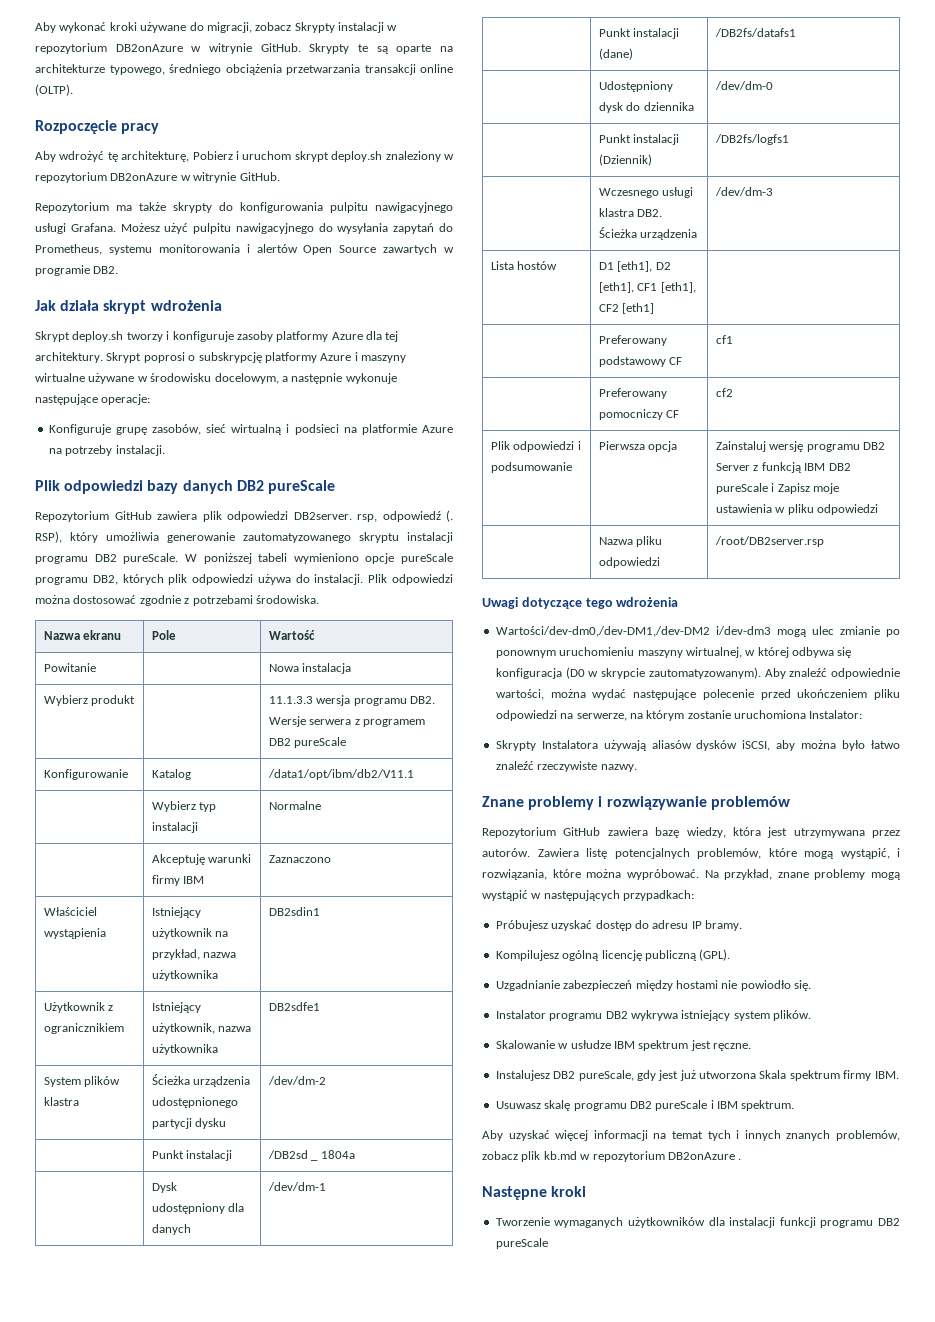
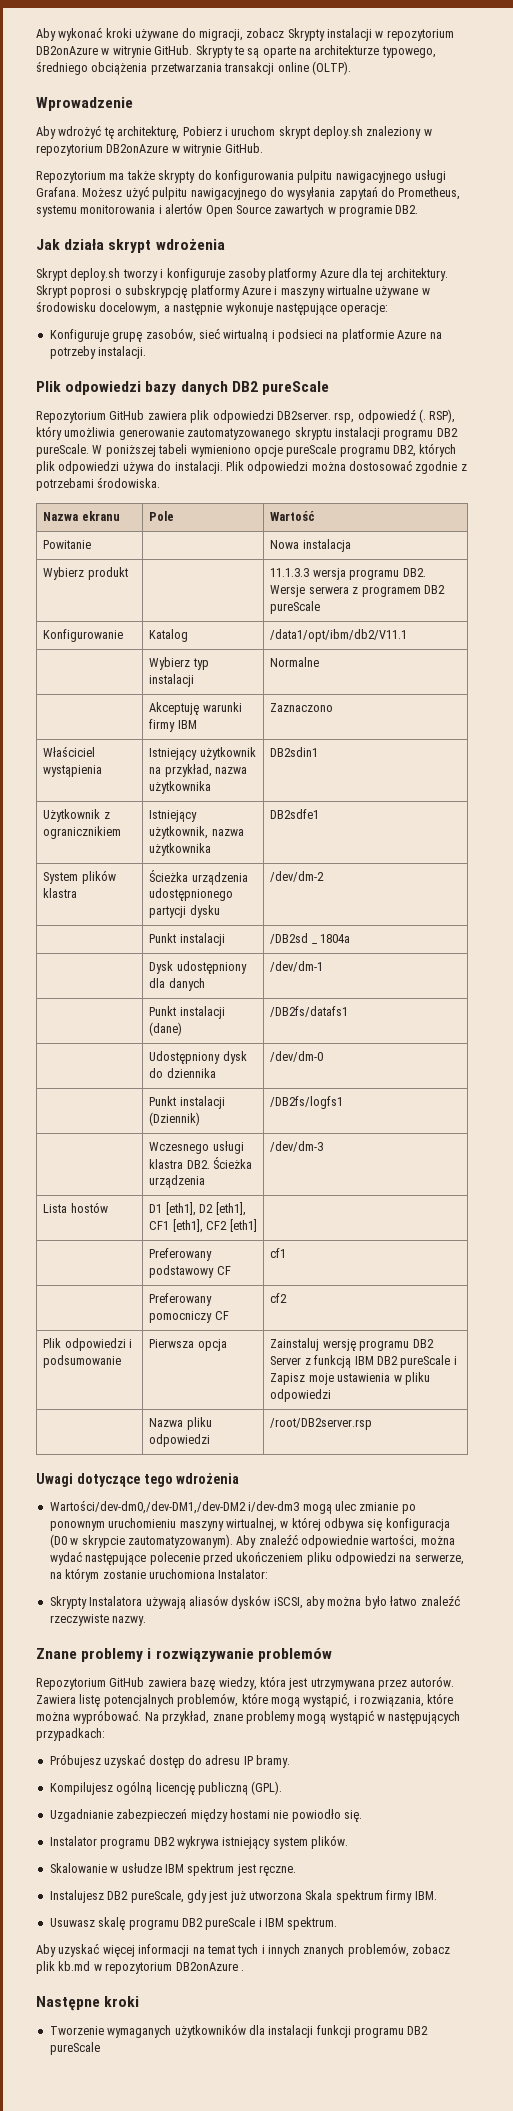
[35,120,160,134] Rozpoczęcie pracy -> [36,97,133,111] Wprowadzenie

